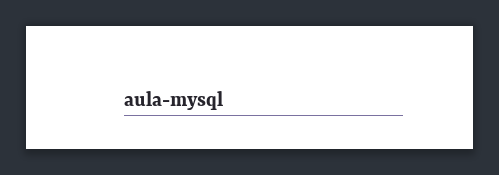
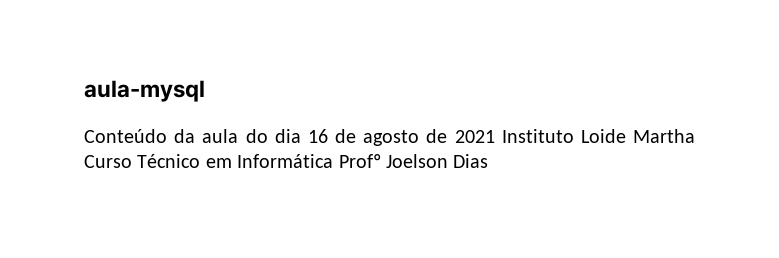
(223, 100) none -> [84,129,696,146] [84,154,489,168] // Conteúdo da aula do dia 16 de agosto de 2021 Instituto Loide Martha Curso Técnico em Informática Profº Joelson Dias

